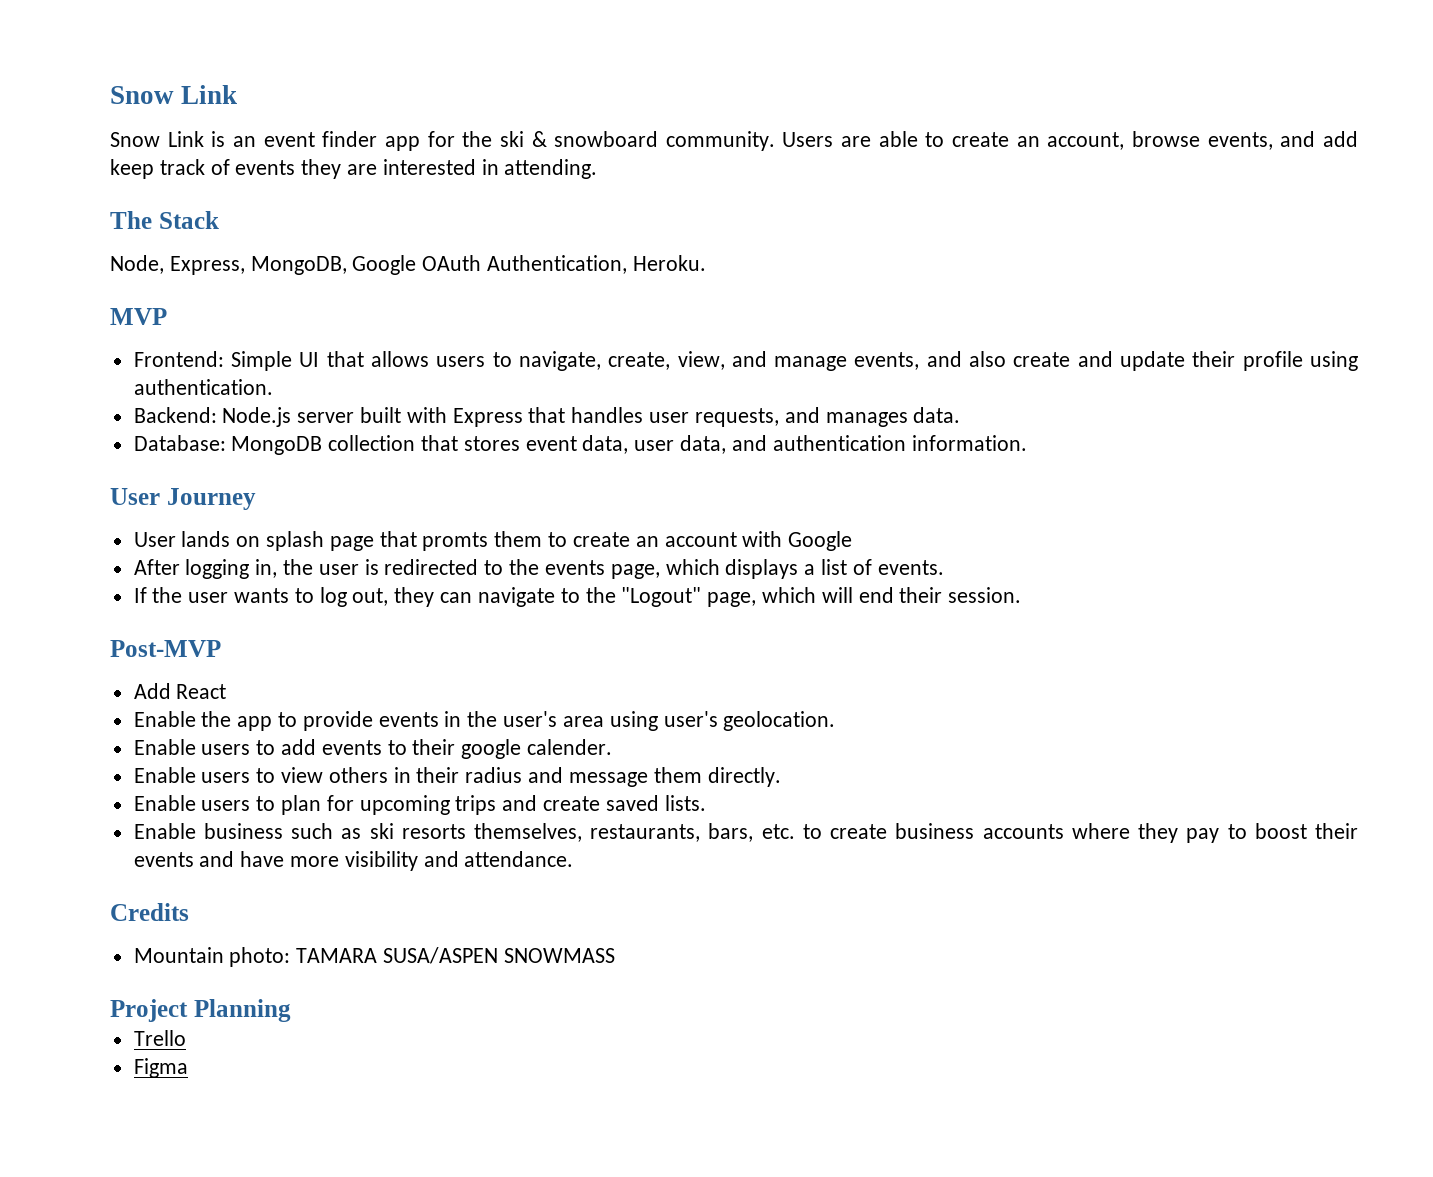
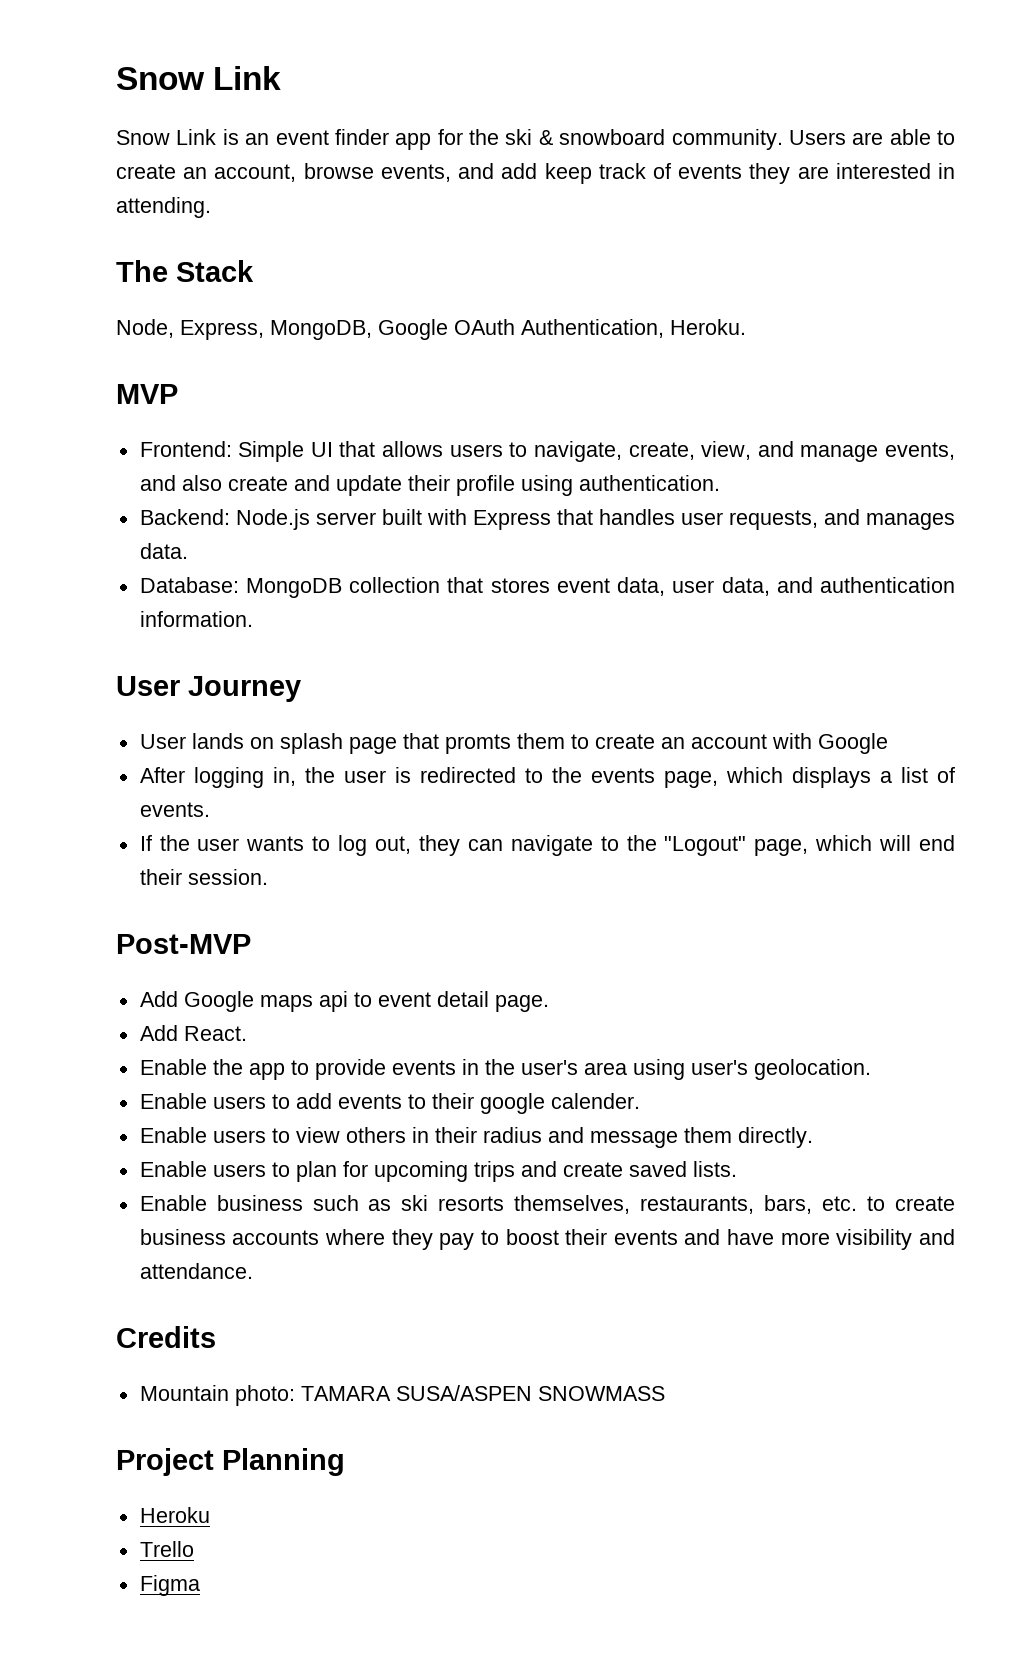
[176,684,227,699] React -> [183,991,549,1012] [139,1025,247,1041] Google maps api to event detail page. // Add React.
(291, 1010) none -> [139,1507,210,1523] // Heroku

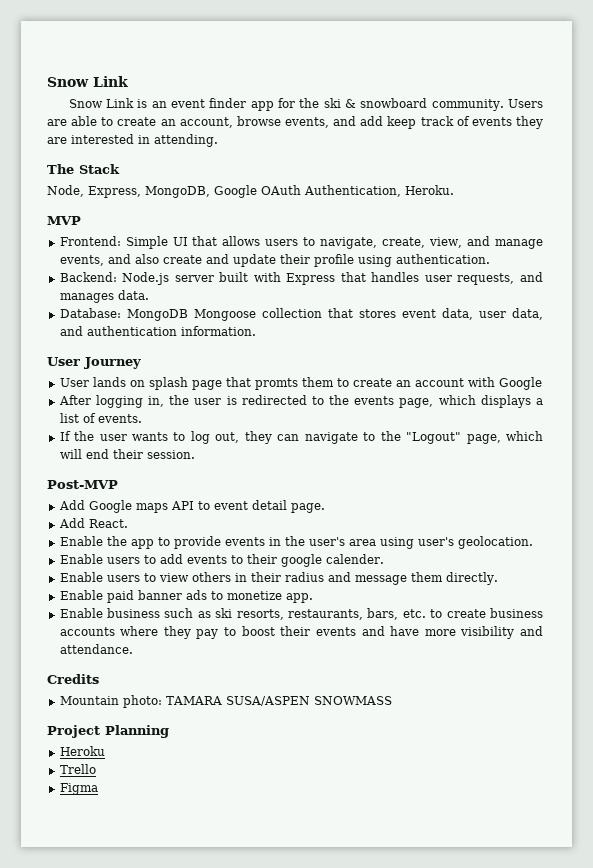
(342, 588) none -> [193,309,256,321] Mongoose
[318,991,348,1012] api -> [170,501,194,510] API
[212,1161,737,1182] users to plan for upcoming trips and create saved lists. -> [106,590,313,603] paid banner ads to monetize app.
[438,1195,631,1214] resorts themselves, -> [236,609,284,620] resorts,

